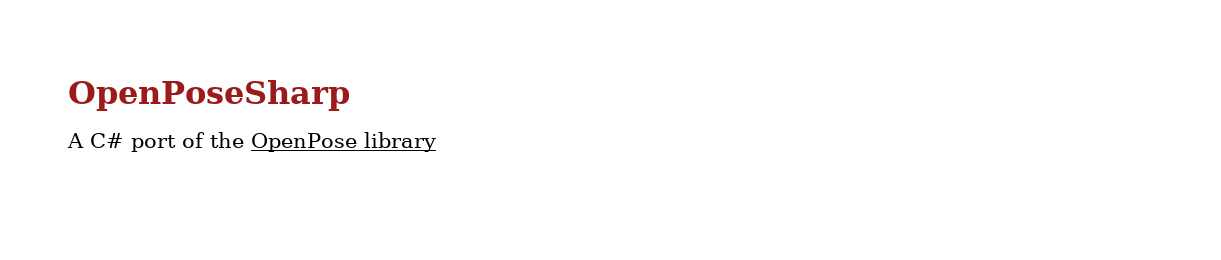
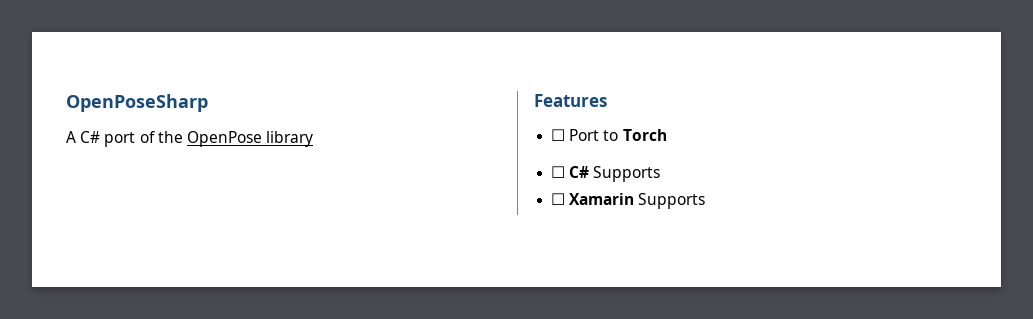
(436, 142) none -> [534,94,607,107] [551,129,667,141] [551,166,661,182] [551,193,706,209] // Features // ☐ Port to Torch // ☐ C# Supports // ☐ Xamarin Supports

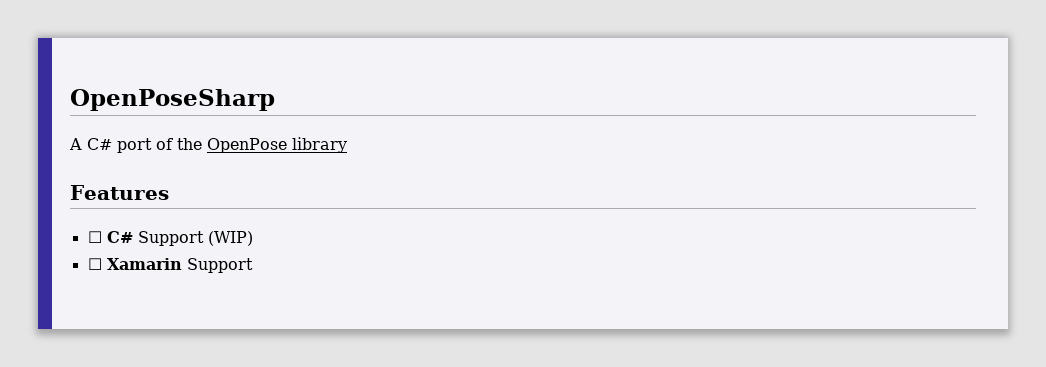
[551,129,667,141] // ☐ Port to Torch -> (169, 192) none
[593,166,661,182] Supports -> [137,231,253,246] Support (WIP)
[638,193,706,209] Supports -> [186,258,253,273] Support

